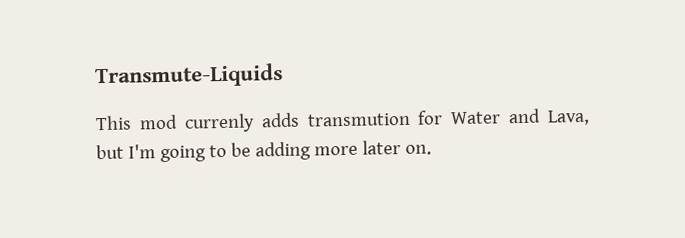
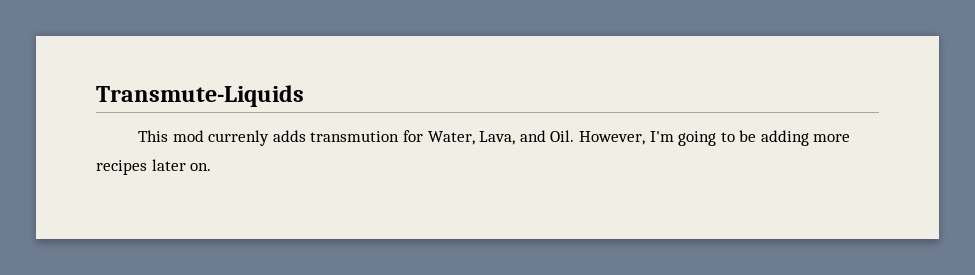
[450,108,590,126] [96,144,124,160] Water and Lava, but -> [427,130,645,145] Water, Lava, and Oil. However,
(358, 150) none -> [96,160,147,175] recipes

